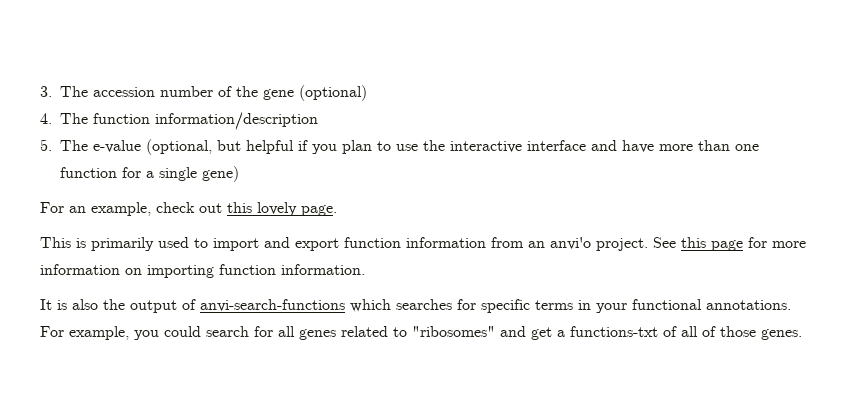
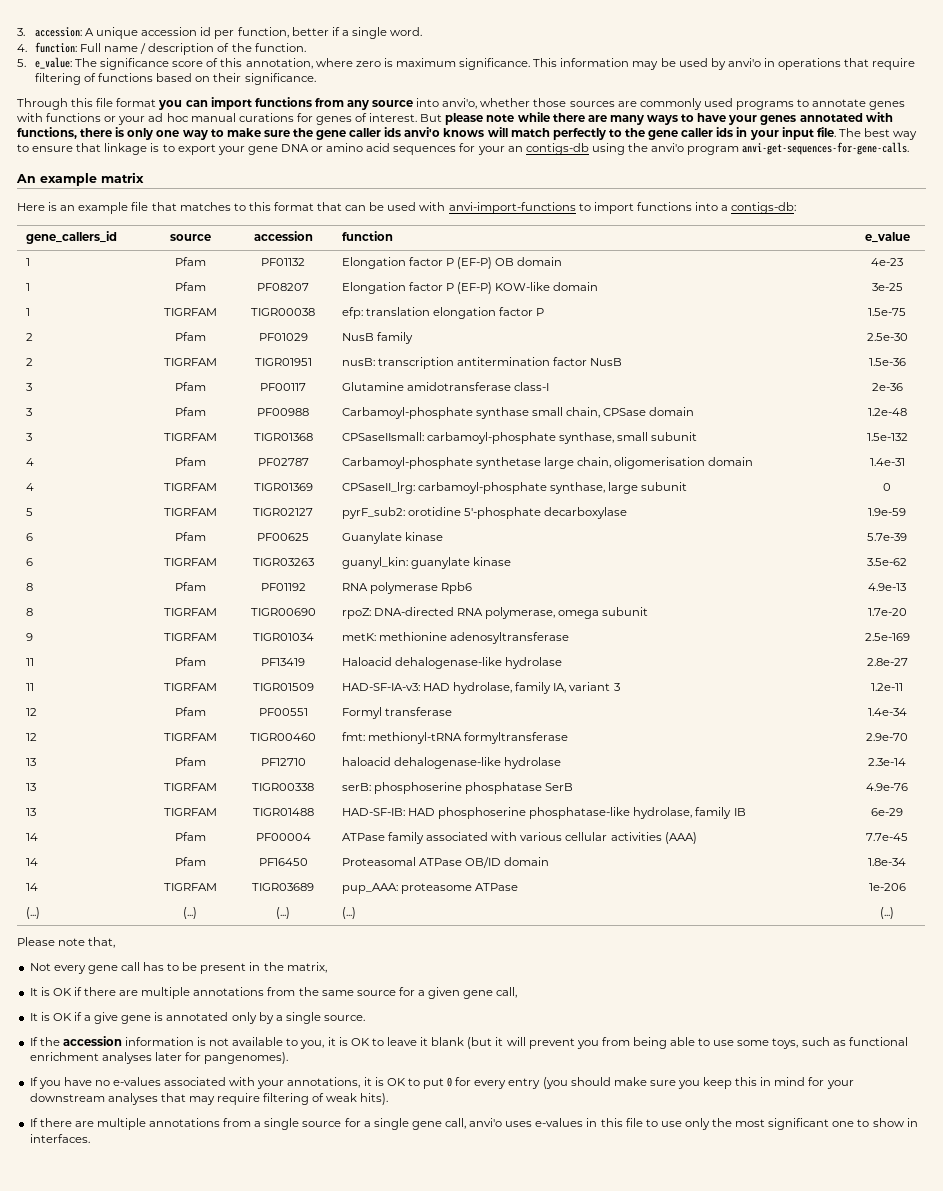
[60,85,367,101] [40,112,318,130] [40,139,759,155] [60,166,239,182] [40,202,337,216] [40,237,806,251] [40,264,365,278] [40,299,791,313] [40,326,802,340] The accession number of the gene (optional) // 4. The function information/description // 5. The e-value (optional, but helpful if you plan to use the interactive interface and have more than one function for a single gene) // For an example, check out this lovely page. // This is primarily used to import and export function information from an anvi'o project. See this page for more information on importing function information. // It is also the output of anvi-search-functions which searches for specific terms in your functional annotations. For example, you could search for all genes related to "ribosomes" and get a functions-txt of all of those genes. -> [34,27,423,39] [17,42,306,55] [17,57,916,70] [34,73,316,85] [17,97,906,110] [17,112,893,125] [17,127,918,140] [17,142,910,155] [16,172,144,186] [17,202,797,214] [25,231,117,244] [169,234,211,241] [253,231,313,241] [341,231,393,241] [864,232,910,243] [25,258,30,266] [174,257,206,266] [261,258,305,266] [341,257,563,269] [871,258,903,266] [25,283,30,291] [174,282,206,291] [257,283,309,291] [341,282,599,294] [871,283,903,291] [25,308,30,316] [163,308,217,316] [251,308,315,316] [341,307,545,319] [868,308,906,316] [25,333,33,341] [174,332,206,341] [258,333,308,341] [341,332,414,344] [866,333,908,341] [25,358,33,366] [163,358,217,366] [254,358,312,366] [341,357,623,369] [868,358,906,366] [25,383,32,391] [174,382,206,391] [260,383,306,391] [341,382,550,391] [871,383,903,391] [25,408,32,416] [174,407,206,416] [257,408,309,416] [341,407,695,419] [867,408,907,416] [25,433,32,441] [163,433,217,441] [253,433,313,441] [341,432,698,444] [866,433,908,441] [25,458,34,466] [174,457,206,466] [257,458,309,466] [341,457,754,469] [869,458,905,466] [25,483,34,491] [163,483,217,491] [253,483,313,491] [341,482,688,494] [883,483,891,491] [25,508,33,516] [163,508,217,516] [253,508,313,516] [341,507,628,519] [868,508,906,516] [25,533,33,541] [174,532,206,541] [257,533,309,541] [341,532,444,544] [867,533,907,541] [25,558,33,566] [163,558,217,566] [252,558,314,566] [341,557,512,569] [867,558,907,566] [25,583,33,591] [174,582,206,591] [260,583,306,591] [341,582,473,594] [868,583,906,591] [25,608,33,616] [163,608,217,616] [250,608,316,616] [341,607,649,619] [867,608,907,616] [25,633,33,641] [163,633,217,641] [252,633,314,641] [341,632,570,644] [864,633,910,641] [25,658,34,666] [174,657,206,666] [261,658,305,666] [341,657,563,669] [866,658,908,666] [25,683,34,691] [163,683,217,691] [252,683,314,691] [341,682,620,694] [871,683,903,691] [25,708,37,716] [174,707,206,716] [258,708,308,716] [341,707,453,719] [867,708,907,716] [25,733,37,741] [163,733,217,741] [250,733,316,741] [341,732,569,744] [866,733,908,741] [25,758,36,766] [174,757,206,766] [260,758,306,766] [341,757,562,769] [868,758,906,766] [25,783,36,791] [163,783,217,791] [252,783,314,791] [341,782,574,794] [866,783,908,791] [25,808,36,816] [163,808,217,816] [252,808,314,816] [341,807,746,819] [871,808,903,816] [25,833,38,841] [174,832,206,841] [255,833,311,841] [341,832,697,844] [866,833,908,841] [25,858,38,866] [174,857,206,866] [258,858,308,866] [341,857,550,868] [868,858,906,866] [25,883,38,891] [163,883,217,891] [252,883,314,891] [341,883,519,894] [868,883,906,891] [25,907,40,919] [183,907,197,919] [276,907,290,919] [341,907,356,919] [880,907,894,919] [17,937,116,948] [29,962,327,974] [29,987,518,999] [29,1012,366,1024] [29,1036,908,1049] [29,1052,289,1064] [29,1077,854,1089] [29,1093,389,1105] [29,1118,918,1130] [29,1134,90,1143] accession: A unique accession id per function, better if a single word. // 4. function: Full name / description of the function. // 5. e_value: The significance score of this annotation, where zero is maximum significance. This information may be used by anvi'o in operations that require filtering of functions based on their significance. // Through this file format you can import functions from any source into anvi'o, whether those sources are commonly used programs to annotate genes with functions or your ad hoc manual curations for genes of interest. But please note while there are many ways to have your genes annotated with functions, there is only one way to make sure the gene caller ids anvi'o knows will match perfectly to the gene caller ids in your input file. The best way to ensure that linkage is to export your gene DNA or amino acid sequences for your an contigs-db using the anvi'o program anvi-get-sequences-for-gene-calls. // An example matrix // Here is an example file that matches to this format that can be used with anvi-import-functions to import functions into a contigs-db: // gene_callers_id | source | accession | function | e_value // 1 | Pfam | PF01132 | Elongation factor P (EF-P) OB domain | 4e-23 // 1 | Pfam | PF08207 | Elongation factor P (EF-P) KOW-like domain | 3e-25 // 1 | TIGRFAM | TIGR00038 | efp: translation elongation factor P | 1.5e-75 // 2 | Pfam | PF01029 | NusB family | 2.5e-30 // 2 | TIGRFAM | TIGR01951 | nusB: transcription antitermination factor NusB | 1.5e-36 // 3 | Pfam | PF00117 | Glutamine amidotransferase class-I | 2e-36 // 3 | Pfam | PF00988 | Carbamoyl-phosphate synthase small chain, CPSase domain | 1.2e-48 // 3 | TIGRFAM | TIGR01368 | CPSaseIIsmall: carbamoyl-phosphate synthase, small subunit | 1.5e-132 // 4 | Pfam | PF02787 | Carbamoyl-phosphate synthetase large chain, oligomerisation domain | 1.4e-31 // 4 | TIGRFAM | TIGR01369 | CPSaseII_lrg: carbamoyl-phosphate synthase, large subunit | 0 // 5 | TIGRFAM | TIGR02127 | pyrF_sub2: orotidine 5'-phosphate decarboxylase | 1.9e-59 // 6 | Pfam | PF00625 | Guanylate kinase | 5.7e-39 // 6 | TIGRFAM | TIGR03263 | guanyl_kin: guanylate kinase | 3.5e-62 // 8 | Pfam | PF01192 | RNA polymerase Rpb6 | 4.9e-13 // 8 | TIGRFAM | TIGR00690 | rpoZ: DNA-directed RNA polymerase, omega subunit | 1.7e-20 // 9 | TIGRFAM | TIGR01034 | metK: methionine adenosyltransferase | 2.5e-169 // 11 | Pfam | PF13419 | Haloacid dehalogenase-like hydrolase | 2.8e-27 // 11 | TIGRFAM | TIGR01509 | HAD-SF-IA-v3: HAD hydrolase, family IA, variant 3 | 1.2e-11 // 12 | Pfam | PF00551 | Formyl transferase | 1.4e-34 // 12 | TIGRFAM | TIGR00460 | fmt: methionyl-tRNA formyltransferase | 2.9e-70 // 13 | Pfam | PF12710 | haloacid dehalogenase-like hydrolase | 2.3e-14 // 13 | TIGRFAM | TIGR00338 | serB: phosphoserine phosphatase SerB | 4.9e-76 // 13 | TIGRFAM | TIGR01488 | HAD-SF-IB: HAD phosphoserine phosphatase-like hydrolase, family IB | 6e-29 // 14 | Pfam | PF00004 | ATPase family associated with various cellular activities (AAA) | 7.7e-45 // 14 | Pfam | PF16450 | Proteasomal ATPase OB/ID domain | 1.8e-34 // 14 | TIGRFAM | TIGR03689 | pup_AAA: proteasome ATPase | 1e-206 // (...) | (...) | (...) | (...) | (...) // Please note that, // Not every gene call has to be present in the matrix, // It is OK if there are multiple annotations from the same source for a given gene call, // It is OK if a give gene is annotated only by a single source. // If the accession information is not available to you, it is OK to leave it blank (but it will prevent you from being able to use some toys, such as functional enrichment analyses later for pangenomes). // If you have no e-values associated with your annotations, it is OK to put 0 for every entry (you should make sure you keep this in mind for your downstream analyses that may require filtering of weak hits). // If there are multiple annotations from a single source for a single gene call, anvi'o uses e-values in this file to use only the most significant one to show in interfaces.

